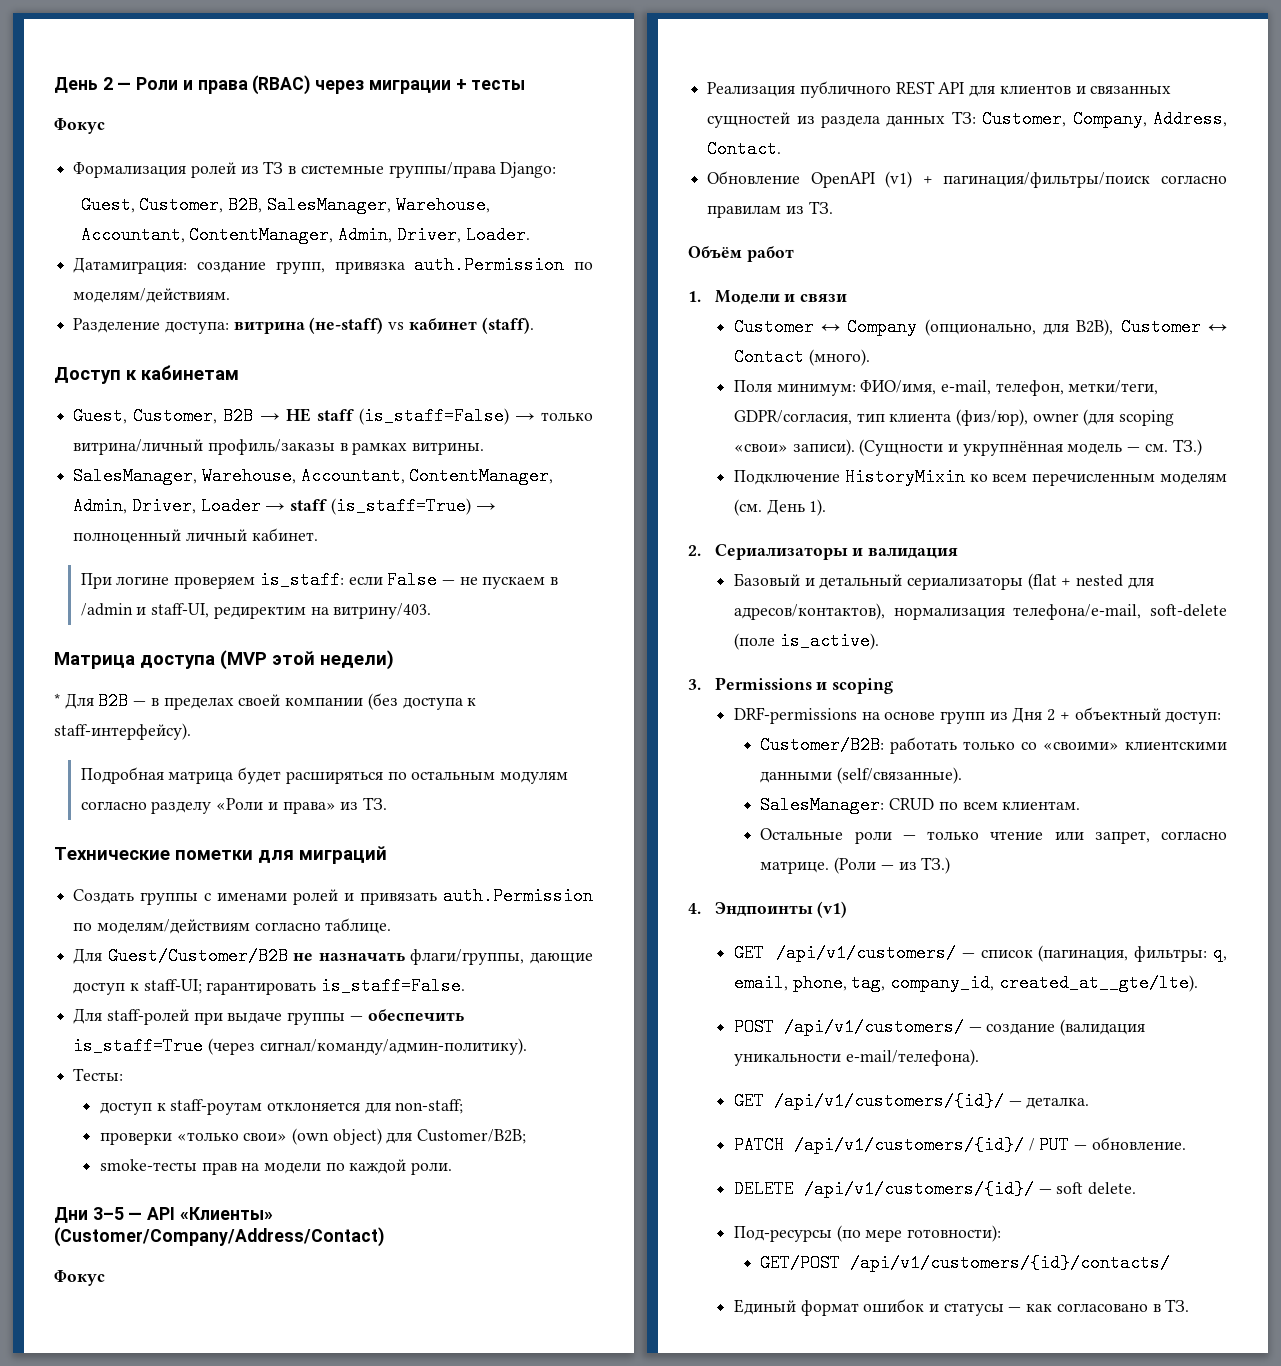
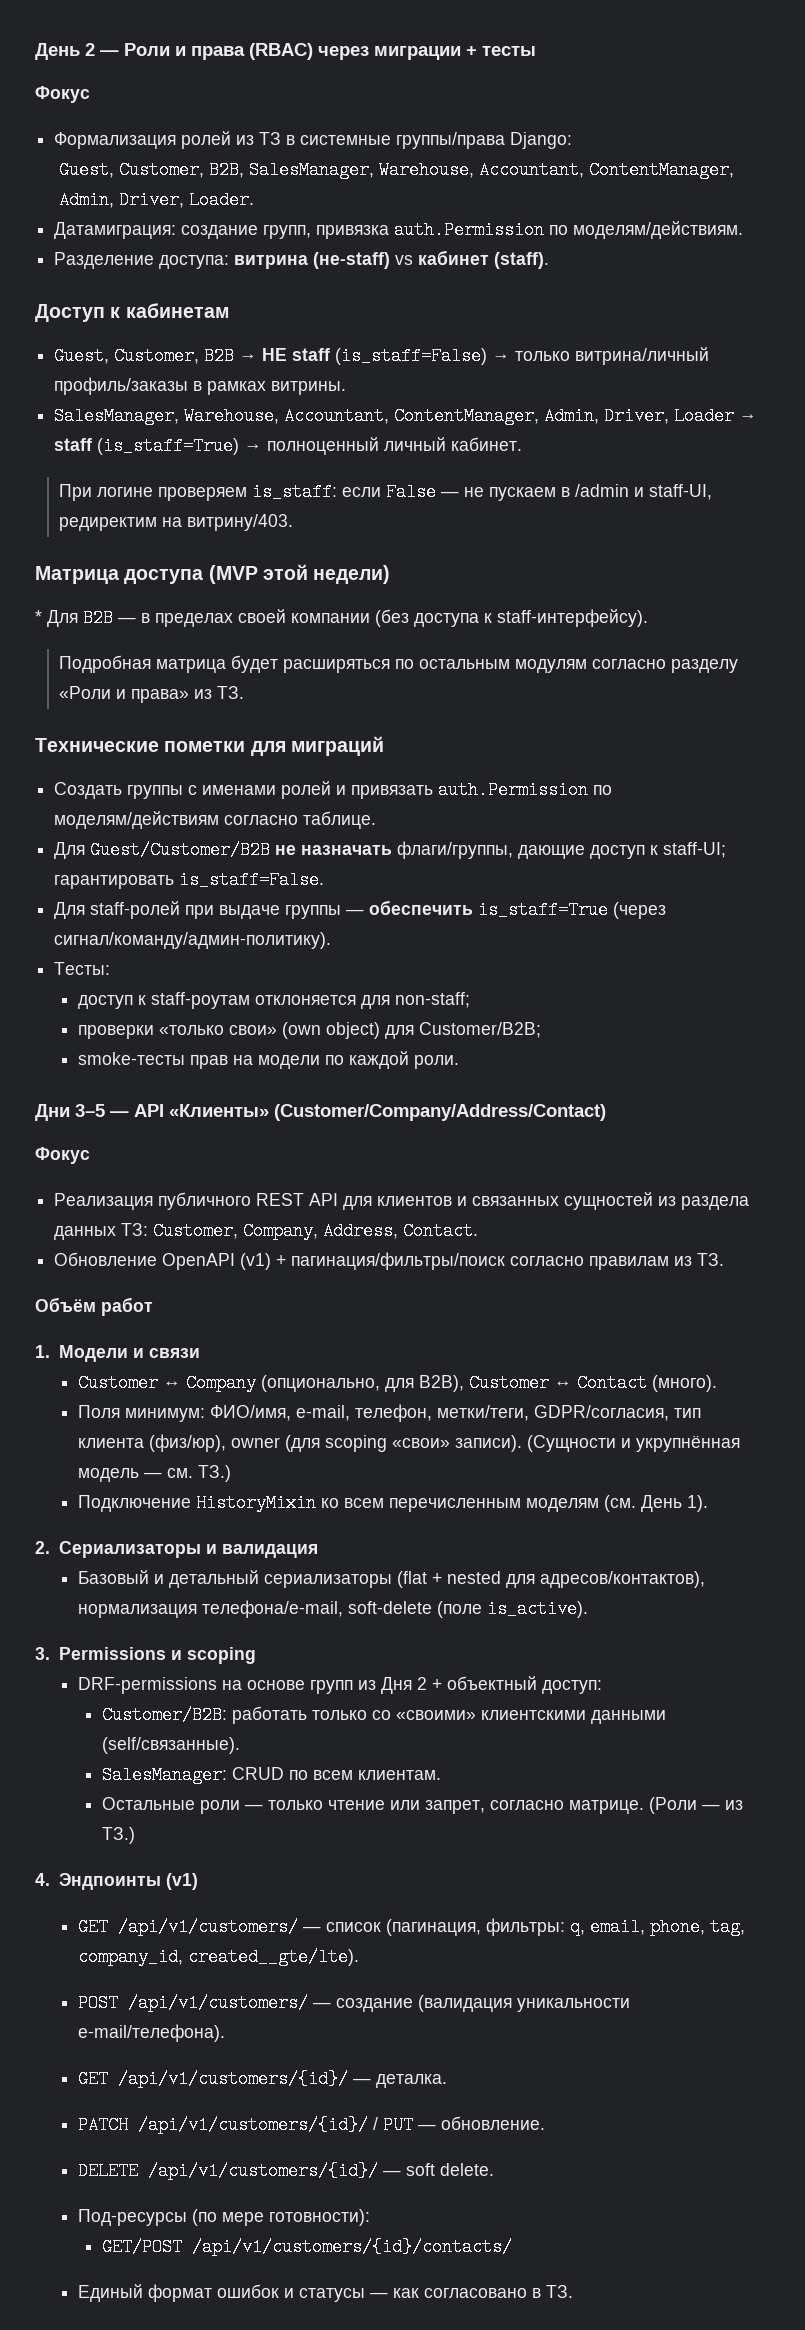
[998,974,1198,992] created_at__gte/lte). -> [188,1948,360,1966] created__gte/lte).

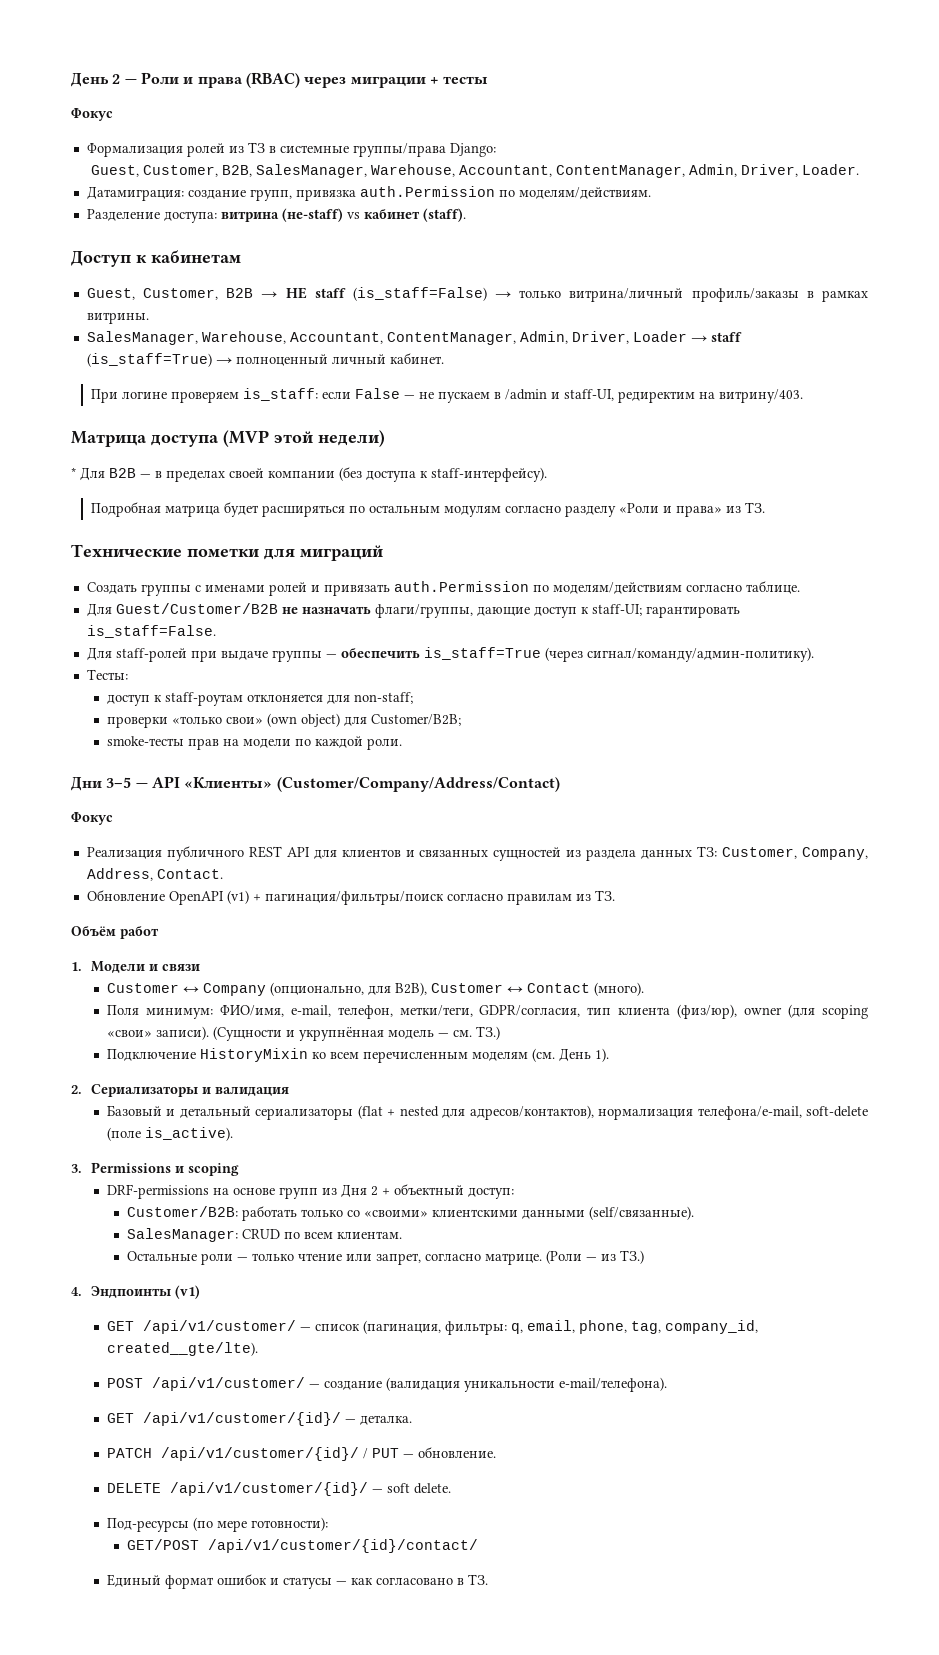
[118,1918,299,1936] /api/v1/customers/ -> [142,1320,296,1334] /api/v1/customer/
[128,1994,309,2012] /api/v1/customers/ -> [151,1377,305,1391] /api/v1/customer/
[118,2070,349,2088] /api/v1/customers/{id}/ -> [142,1412,341,1426] /api/v1/customer/{id}/
[138,2116,369,2134] /api/v1/customers/{id}/ -> [160,1447,359,1461] /api/v1/customer/{id}/
[148,2162,379,2180] /api/v1/customers/{id}/ -> [169,1482,368,1496] /api/v1/customer/{id}/
[191,2238,512,2256] /api/v1/customers/{id}/contacts/ -> [207,1539,478,1553] /api/v1/customer/{id}/contact/

